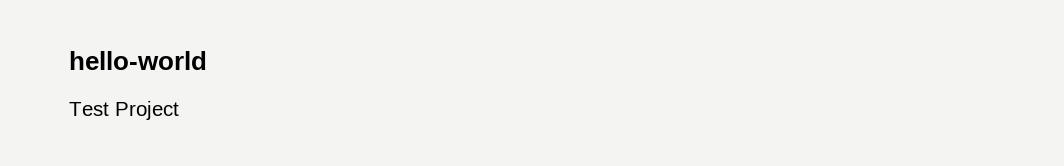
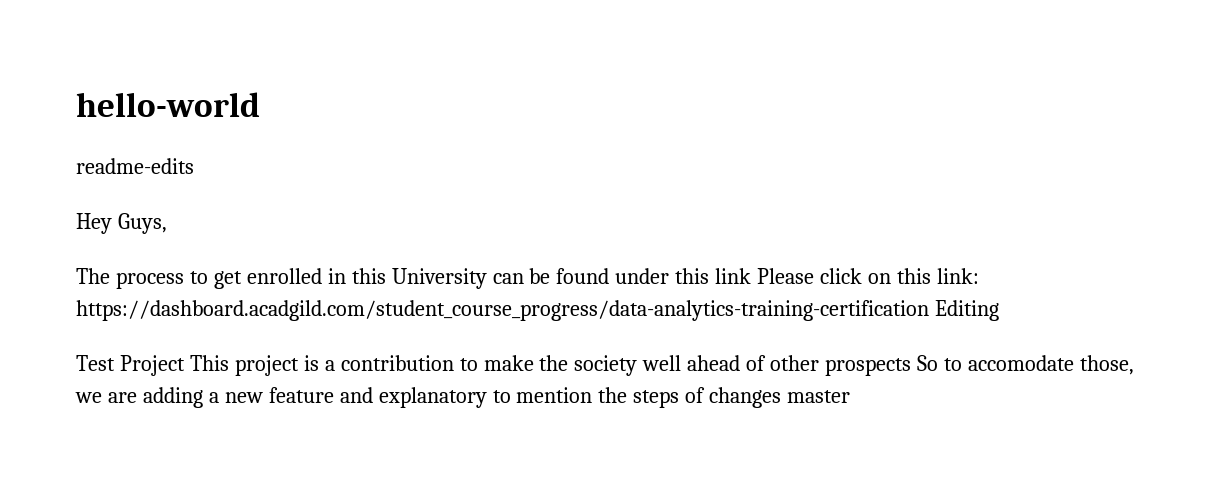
[69,101,179,120] Test Project -> [76,158,194,174] [76,213,167,234] [76,268,979,289] [76,300,999,321] [76,355,1134,376] [75,387,851,408] readme-edits // Hey Guys, // The process to get enrolled in this University can be found under this link Please click on this link: https://dashboard.acadgild.com/student_course_progress/data-analytics-training-certification Editing // Test Project This project is a contribution to make the society well ahead of other prospects So to accomodate those, we are adding a new feature and explanatory to mention the steps of changes master

